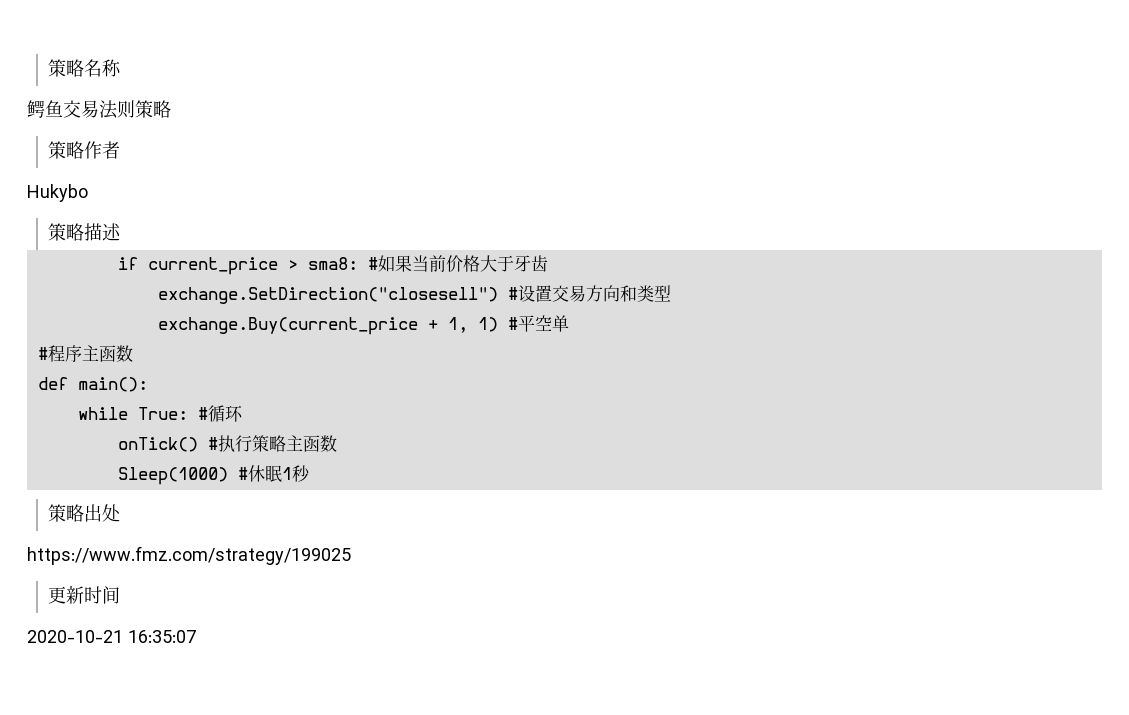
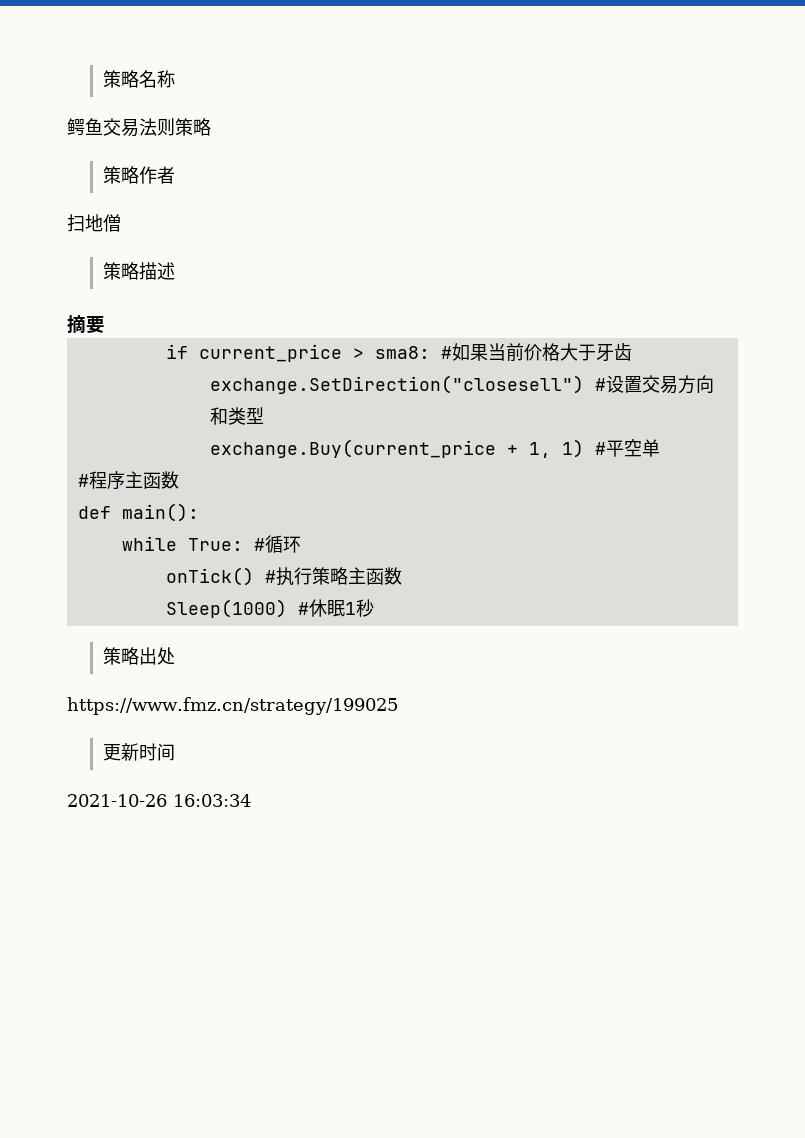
[27,184,88,202] Hukybo -> [67,214,121,232] 扫地僧
(122, 232) none -> [67,315,105,333] // 摘要
[27,546,351,565] https://www.fmz.com/strategy/199025 -> [67,697,398,715] https://www.fmz.cn/strategy/199025
[27,630,196,643] 2020-10-21 16:35:07 -> [67,794,251,807] 2021-10-26 16:03:34

